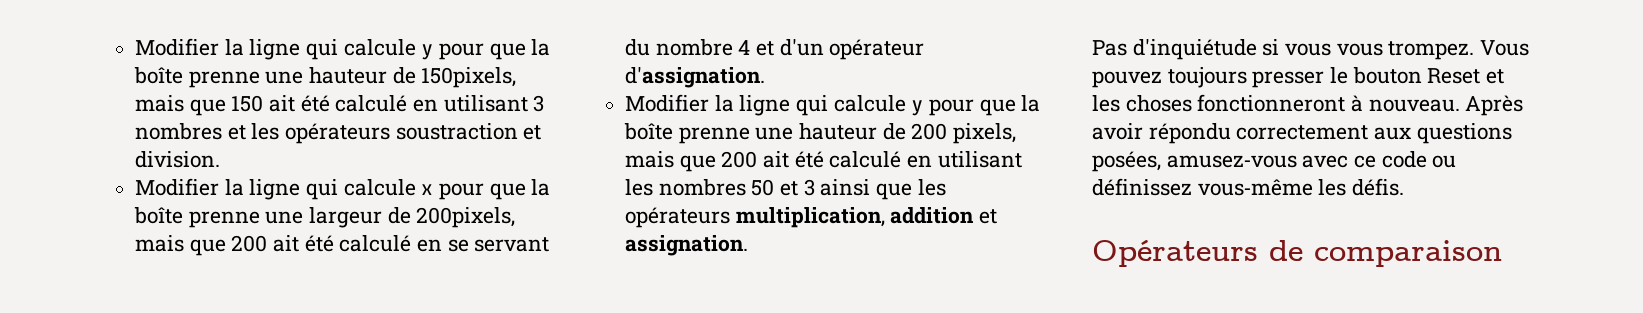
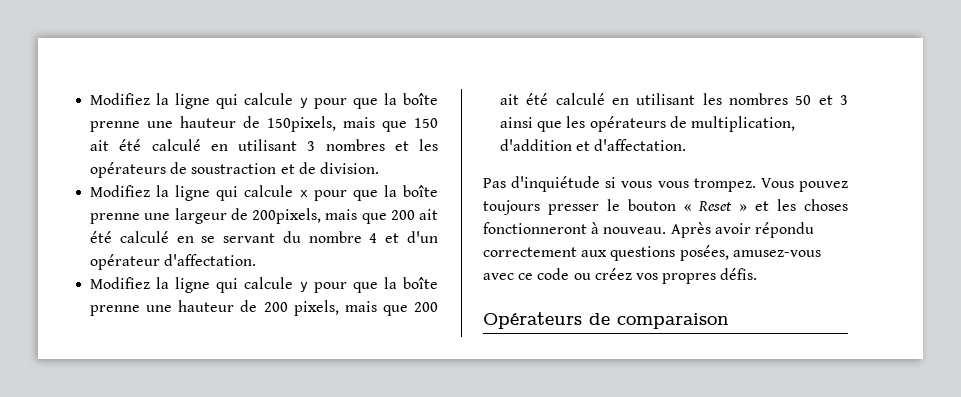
[135,38,220,56] Modifier -> [90,93,151,105] Modifiez
(391, 133) none -> [170,162,188,174] de
(542, 132) none -> [298,162,316,174] de
[135,178,220,196] Modifier -> [90,185,151,197] Modifiez
[625,67,766,88] [625,94,710,112] d'assignation. // Modifier -> [164,254,257,266] [90,277,151,289] d'affectation. // Modifiez
[735,207,998,228] [625,235,749,256] multiplication, addition et assignation. -> [669,116,795,132] [500,139,687,151] de multiplication, d'addition et d'affectation.
[1427,68,1481,84] Reset -> [683,201,748,211] « Reset »
[1092,178,1347,196] définissez vous‑même les -> [594,268,717,284] créez vos propres

